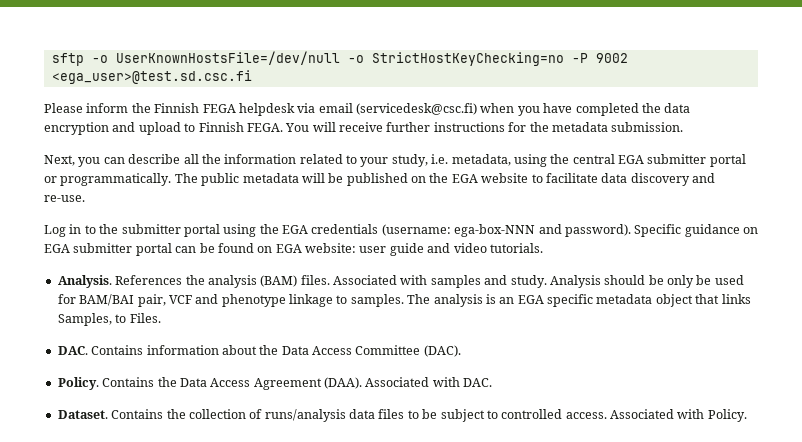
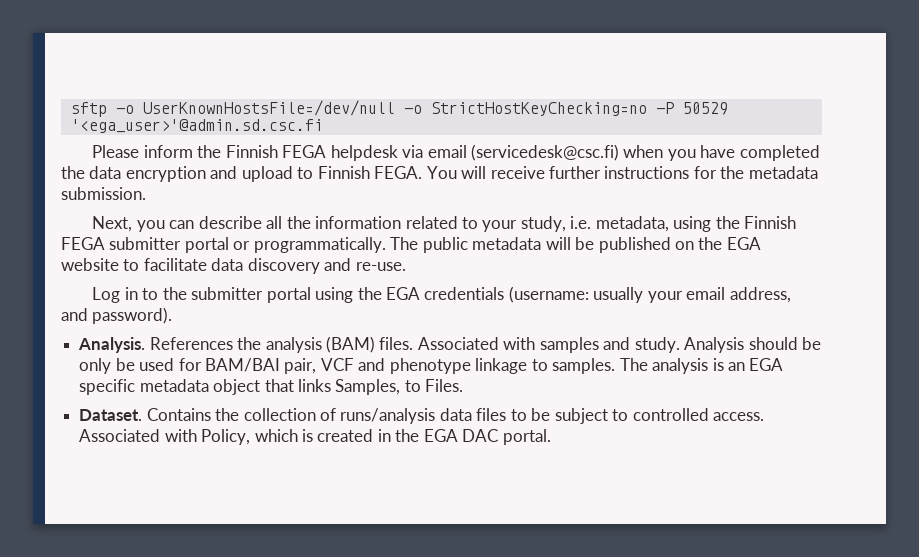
[595,53,628,63] [51,70,252,84] 9002 <ega_user>@test.sd.csc.fi -> [682,102,728,115] [70,119,323,133] 50529 '<ega_user>'@admin.sd.csc.fi
[572,154,644,164] central EGA -> [744,216,797,229] [61,237,105,250] Finnish FEGA
[454,224,758,237] [44,243,543,256] ega-box-NNN and password). Specific guidance on EGA submitter portal can be found on EGA website: user guide and video tutorials. -> [593,287,791,303] [61,307,173,324] usually your email address, and password).
[57,345,461,357] [57,377,493,390] // DAC. Contains information about the Data Access Committee (DAC). // Policy. Contains the Data Access Agreement (DAA). Associated with DAC. -> (464, 385) none
[707,409,747,422] Policy. -> [201,429,551,445] Policy, which is created in the EGA DAC portal.

